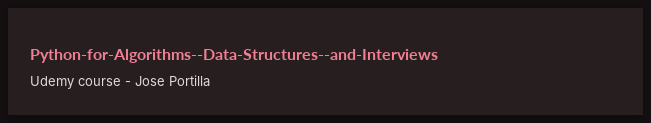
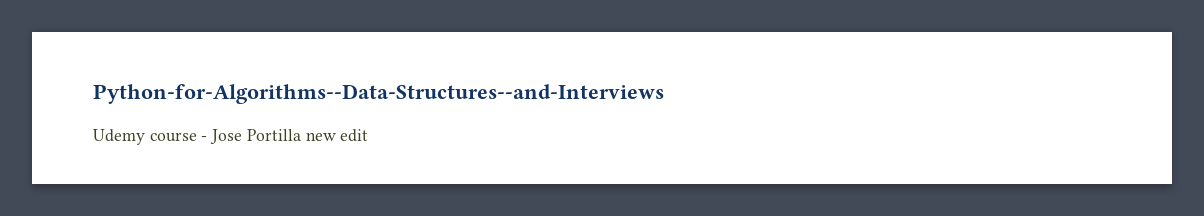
(210, 81) none -> [305,129,369,142] new edit

